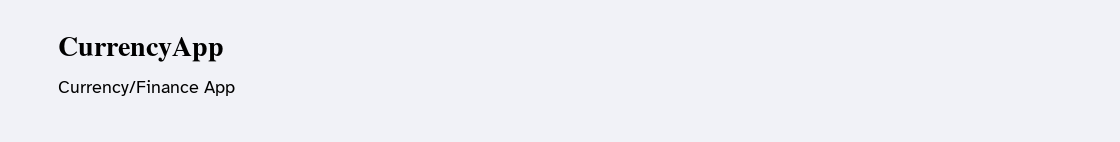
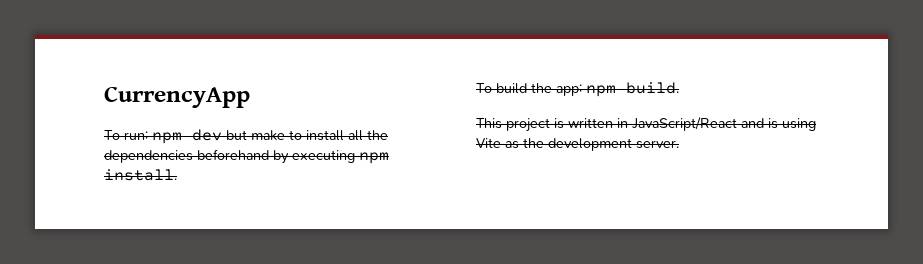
[58,80,235,96] Currency/Finance App -> [104,129,388,144] [104,149,389,164] [104,169,177,181] [476,82,679,97] [476,117,816,132] [476,138,679,151] To run: npm dev but make to install all the dependencies beforehand by executing npm install. // To build the app: npm build. // This project is written in JavaScript/React and is using Vite as the development server.

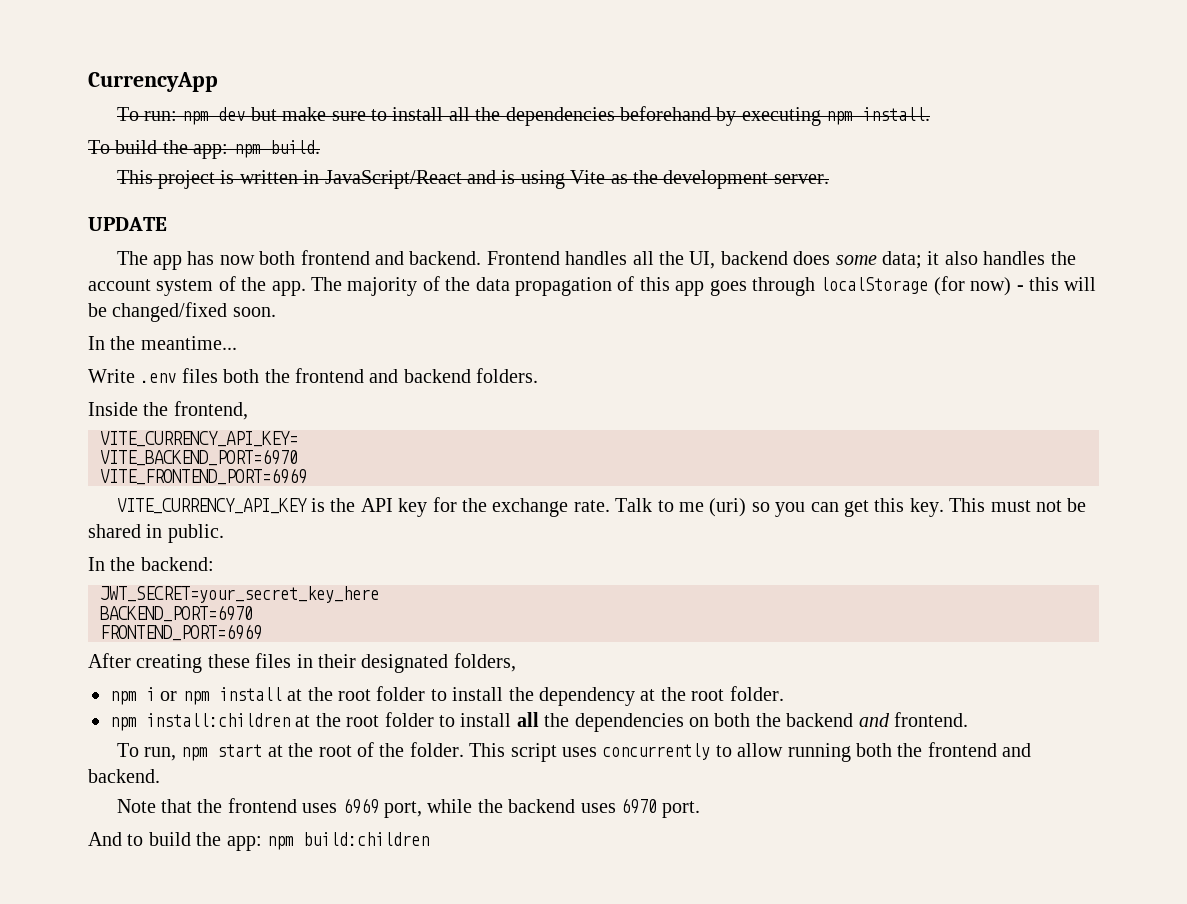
(285, 135) none -> [331,111,366,121] sure
(679, 144) none -> [88,217,167,231] [116,250,1076,270] [88,276,1097,296] [88,302,276,322] [88,336,237,350] [88,368,539,383] [88,401,248,420] [100,431,298,447] [100,449,298,466] [100,468,307,485] [116,497,1087,517] [88,524,224,543] [88,557,214,571] [100,586,379,603] [100,605,253,622] [100,624,262,641] [88,653,516,673] [110,686,784,706] [110,712,968,732] [116,742,1032,762] [88,769,160,783] [116,798,701,818] [88,832,429,851] // UPDATE // The app has now both frontend and backend. Frontend handles all the UI, backend does some data; it also handles the account system of the app. The majority of the data propagation of this app goes through localStorage (for now) - this will be changed/fixed soon. // In the meantime... // Write .env files both the frontend and backend folders. // Inside the frontend, // VITE_CURRENCY_API_KEY= // VITE_BACKEND_PORT=6970 // VITE_FRONTEND_PORT=6969 // VITE_CURRENCY_API_KEY is the API key for the exchange rate. Talk to me (uri) so you can get this key. This must not be shared in public. // In the backend: // JWT_SECRET=your_secret_key_here // BACKEND_PORT=6970 // FRONTEND_PORT=6969 // After creating these files in their designated folders, // npm i or npm install at the root folder to install the dependency at the root folder. // npm install:children at the root folder to install all the dependencies on both the backend and frontend. // To run, npm start at the root of the folder. This script uses concurrently to allow running both the frontend and backend. // Note that the frontend uses 6969 port, while the backend uses 6970 port. // And to build the app: npm build:children

